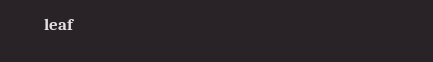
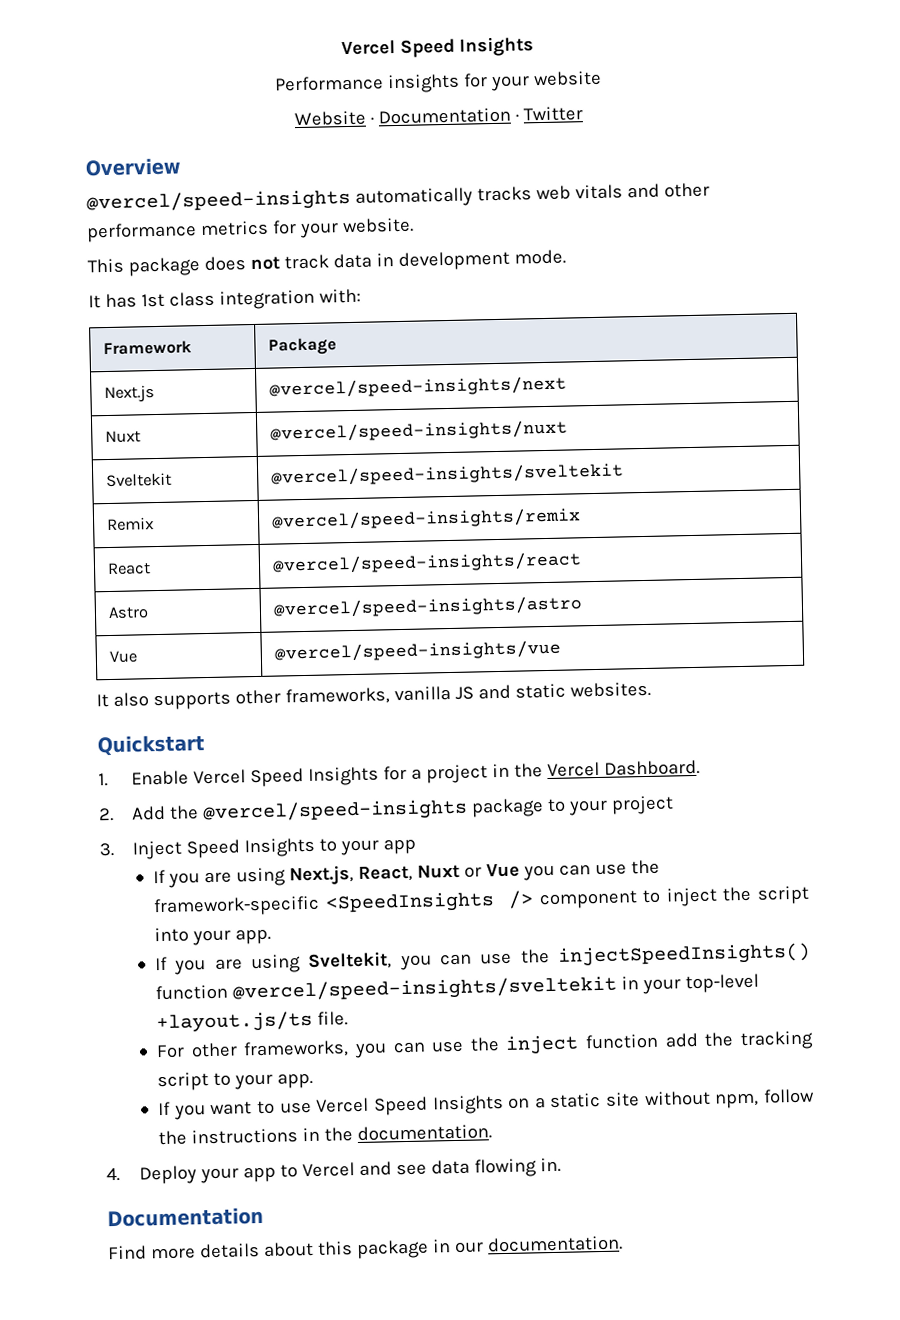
[44,18,75,30] leaf -> [341,36,534,58] [274,70,602,94] [294,106,583,127] [85,157,181,177] [86,182,710,214] [86,217,414,243] [87,249,566,277] [88,288,361,310] [102,340,192,356] [267,337,337,356] [103,385,155,404] [268,375,567,399] [104,430,141,444] [269,419,568,443] [105,472,172,488] [270,462,624,487] [106,517,154,532] [270,507,581,531] [106,562,151,576] [271,551,582,575] [107,606,149,620] [272,595,583,619] [108,650,137,664] [273,639,561,663] [96,681,651,711] [97,734,205,756] [98,759,700,788] [98,795,674,824] [99,837,416,860] [152,859,660,888] [152,885,810,918] [153,927,271,946] [154,942,811,975] [154,973,759,1003] [155,1010,348,1034] [155,1030,814,1059] [156,1072,313,1092] [157,1088,816,1120] [157,1124,492,1146] [106,1157,561,1185] [107,1206,264,1228] [107,1235,623,1261] Vercel Speed Insights // Performance insights for your website // Website · Documentation · Twitter // Overview // @vercel/speed-insights automatically tracks web vitals and other performance metrics for your website. // This package does not track data in development mode. // It has 1st class integration with: // Framework | Package // Next.js | @vercel/speed-insights/next // Nuxt | @vercel/speed-insights/nuxt // Sveltekit | @vercel/speed-insights/sveltekit // Remix | @vercel/speed-insights/remix // React | @vercel/speed-insights/react // Astro | @vercel/speed-insights/astro // Vue | @vercel/speed-insights/vue // It also supports other frameworks, vanilla JS and static websites. // Quickstart // 1. Enable Vercel Speed Insights for a project in the Vercel Dashboard. // 2. Add the @vercel/speed-insights package to your project // 3. Inject Speed Insights to your app // If you are using Next.js, React, Nuxt or Vue you can use the framework-specific <SpeedInsights /> component to inject the script into your app. // If you are using Sveltekit, you can use the injectSpeedInsights() function @vercel/speed-insights/sveltekit in your top-level +layout.js/ts file. // For other frameworks, you can use the inject function add the tracking script to your app. // If you want to use Vercel Speed Insights on a static site without npm, follow the instructions in the documentation. // 4. Deploy your app to Vercel and see data flowing in. // Documentation // Find more details about this package in our documentation.

